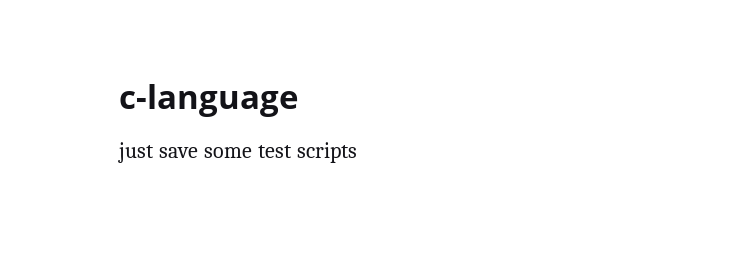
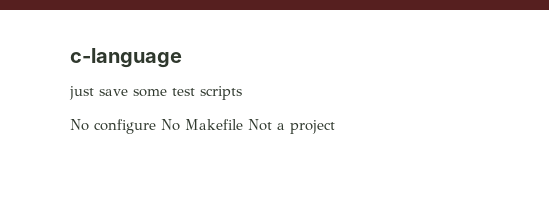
(357, 152) none -> [70,119,335,134] // No configure No Makefile Not a project

